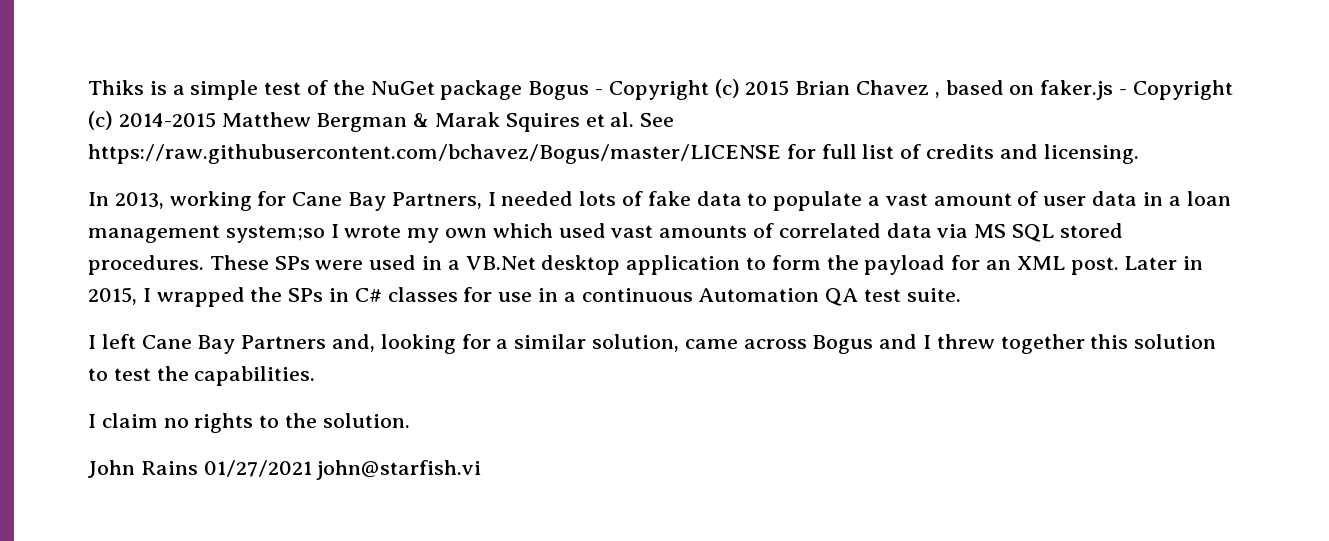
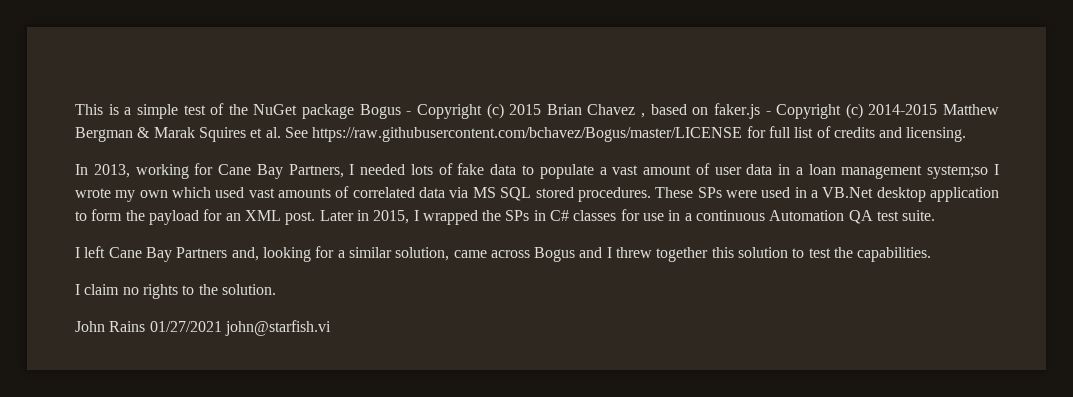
[88,80,144,95] Thiks -> [75,104,103,115] This

